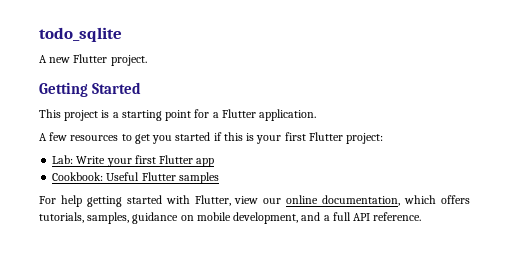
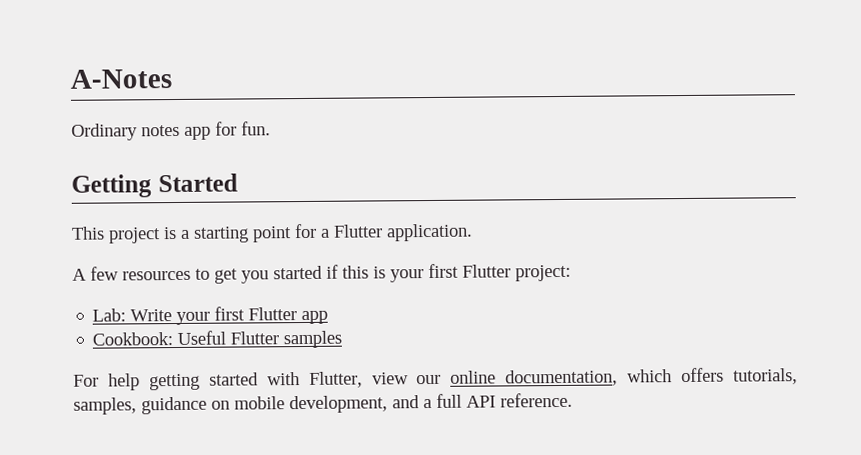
[39,27,122,42] [39,54,147,66] todo_sqlite // A new Flutter project. -> [70,69,172,89] [71,121,271,141] A-Notes // Ordinary notes app for fun.

